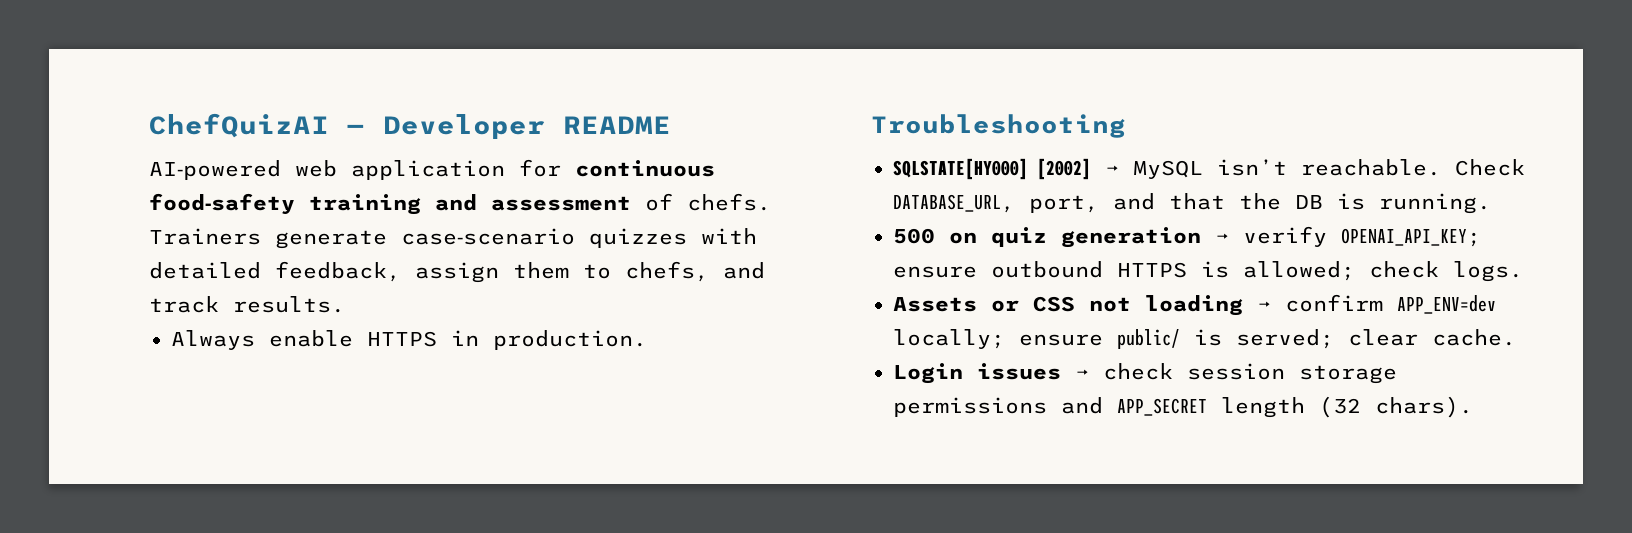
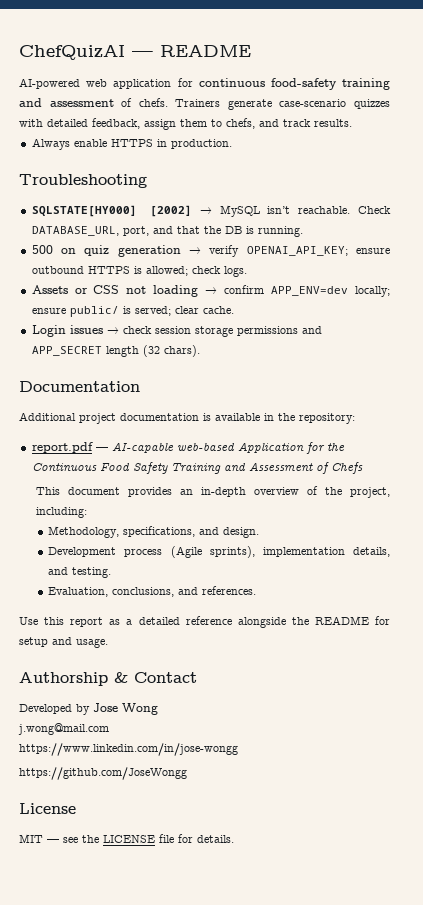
[383,114,545,139] Developer -> (153, 54) none
(1473, 407) none -> [19,381,140,392] [19,412,355,424] [31,442,345,454] [31,462,363,474] [35,486,391,498] [35,507,87,518] [48,526,260,538] [48,546,390,558] [48,567,112,578] [48,586,257,597] [19,616,391,628] [19,637,108,648] [19,672,197,686] [19,703,158,715] [18,723,109,735] [19,743,238,756] [19,767,187,780] [19,803,76,814] [19,834,234,843] // Documentation // Additional project documentation is available in the repository: // report.pdf — AI-capable web-based Application for the Continuous Food Safety Training and Assessment of Chefs // This document provides an in-depth overview of the project, including: // Methodology, specifications, and design. // Development process (Agile sprints), implementation details, and testing. // Evaluation, conclusions, and references. // Use this report as a detailed reference alongside the README for setup and usage. // Authorship & Contact // Developed by Jose Wong // j.wong@mail.com // https://www.linkedin.com/in/jose-wongg // https://github.com/JoseWongg // License // MIT — see the LICENSE file for details.

